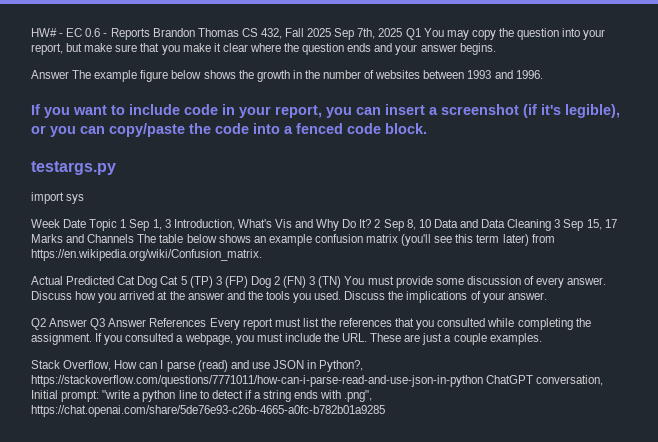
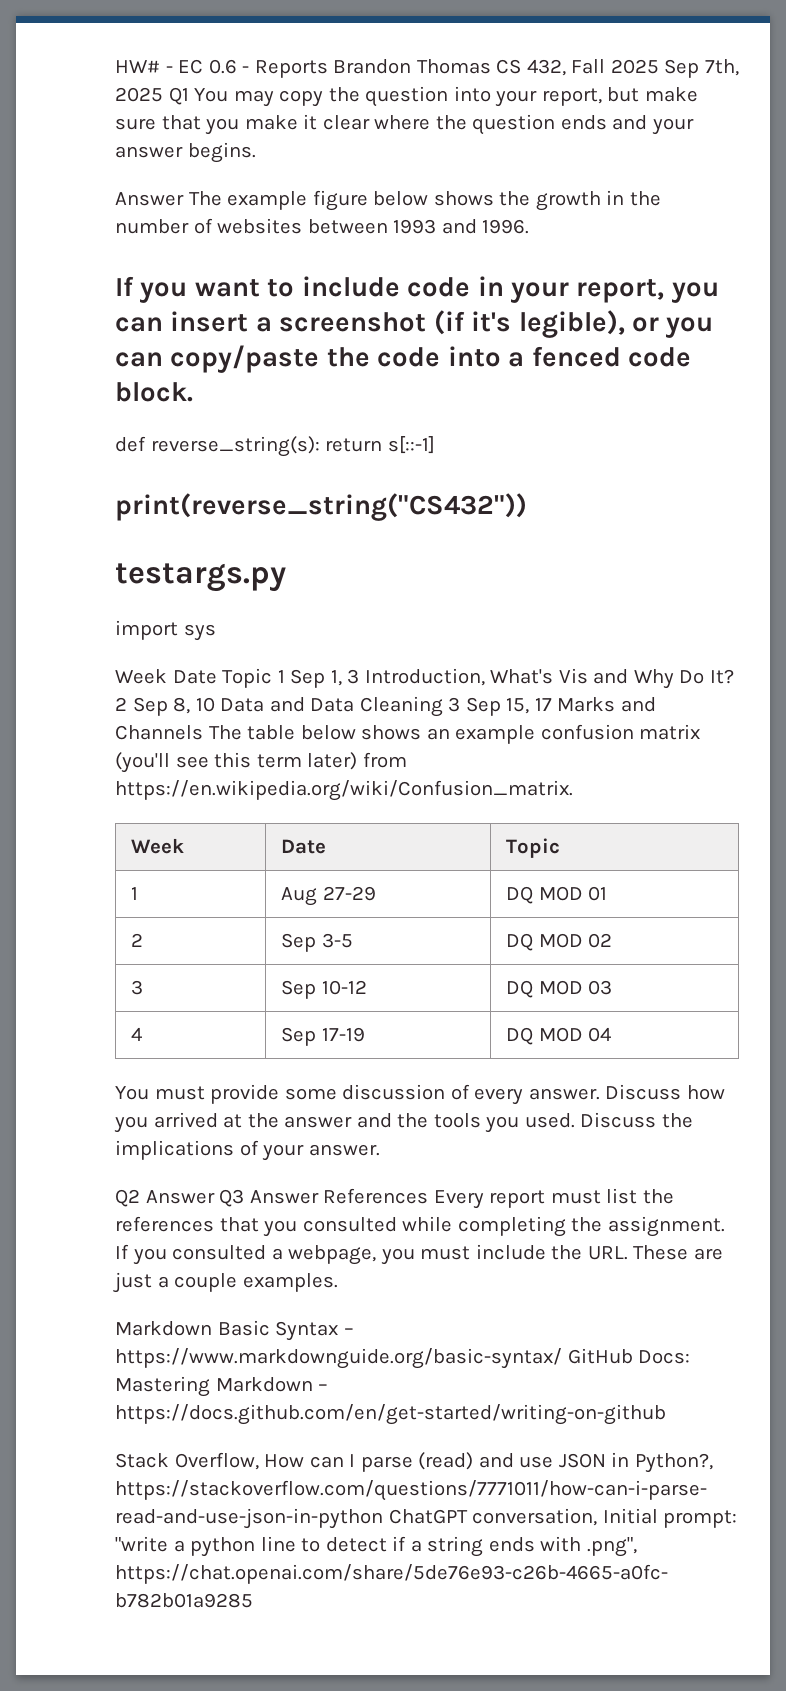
(427, 128) none -> [115,436,435,457] [115,493,527,521] // def reverse_string(s): return s[::-1] // print(reverse_string("CS432"))
[31,276,342,288] // Actual Predicted Cat Dog Cat 5 (TP) 3 (FP) Dog 2 (FN) 3 (TN) -> [131,838,185,854] [281,839,327,854] [506,838,561,858] [131,887,139,900] [281,886,376,906] [506,886,608,904] [131,933,144,947] [281,933,353,952] [506,933,613,951] [131,980,144,995] [281,980,367,999] [506,980,613,998] [131,1027,143,1041] [281,1027,365,1046] [506,1027,612,1045] // Week | Date | Topic // 1 | Aug 27-29 | DQ MOD 01 // 2 | Sep 3-5 | DQ MOD 02 // 3 | Sep 10-12 | DQ MOD 03 // 4 | Sep 17-19 | DQ MOD 04 //
(542, 339) none -> [115,1320,354,1341] [115,1348,691,1369] [115,1376,329,1397] [115,1404,666,1425] // Markdown Basic Syntax – https://www.markdownguide.org/basic-syntax/ GitHub Docs: Mastering Markdown – https://docs.github.com/en/get-started/writing-on-github

